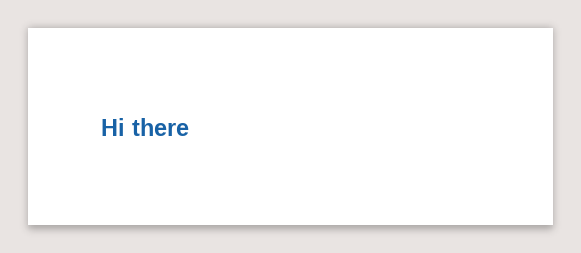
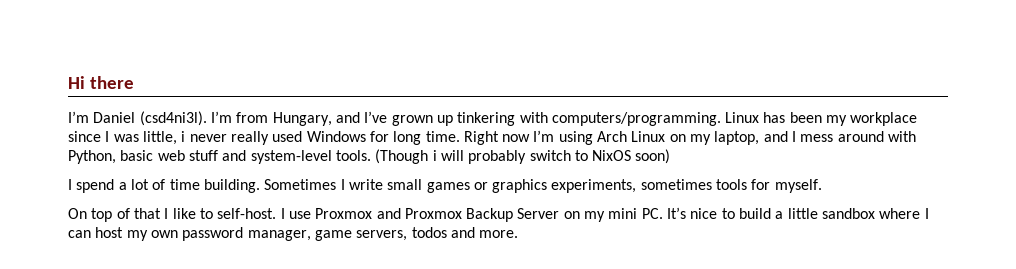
(189, 127) none -> [68,111,918,126] [68,130,917,145] [68,149,671,164] [68,179,822,193] [68,207,929,222] [68,227,519,241] // I’m Daniel (csd4ni3l). I’m from Hungary, and I’ve grown up tinkering with computers/programming. Linux has been my workplace since I was little, i never really used Windows for long time. Right now I’m using Arch Linux on my laptop, and I mess around with Python, basic web stuff and system-level tools. (Though i will probably switch to NixOS soon) // I spend a lot of time building. Sometimes I write small games or graphics experiments, sometimes tools for myself. // On top of that I like to self-host. I use Proxmox and Proxmox Backup Server on my mini PC. It’s nice to build a little sandbox where I can host my own password manager, game servers, todos and more.

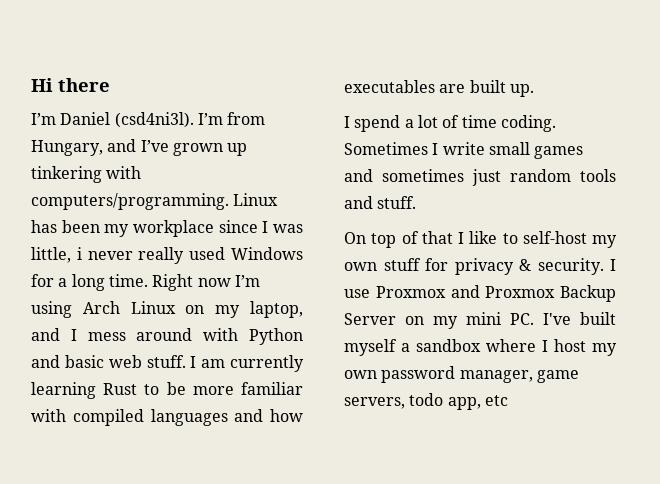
(389, 136) none -> [58,278,68,287] a
[68,149,671,164] Python, basic web stuff and system-level tools. (Though i will probably switch to NixOS soon) -> [249,328,303,345] [31,355,304,372] [31,382,303,399] [31,409,303,426] [344,80,534,97] Python and basic web stuff. I am currently learning Rust to be more familiar with compiled languages and how executables are built up.
[203,179,260,193] building. -> [500,115,556,132] coding.
[473,179,822,193] or graphics experiments, sometimes tools for myself. -> [344,169,616,186] [344,196,417,209] and sometimes just random tools and stuff.
[217,208,277,219] self-host. -> [522,231,617,248] [344,258,604,275] self-host my own stuff for privacy & security.
[667,207,818,219] It’s nice to build a little -> [543,312,616,325] [344,339,410,356] I've built myself a
[68,230,91,238] can -> (548, 346) none
[411,227,519,238] todos and more. -> [409,393,508,410] todo app, etc

